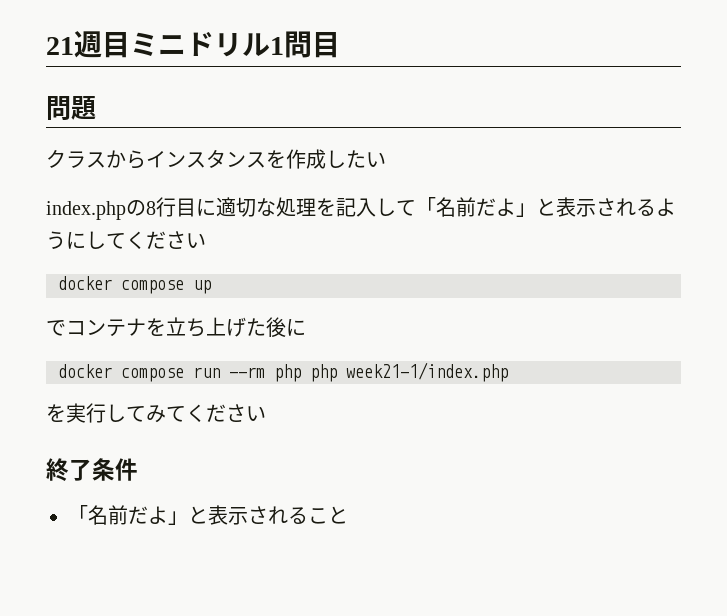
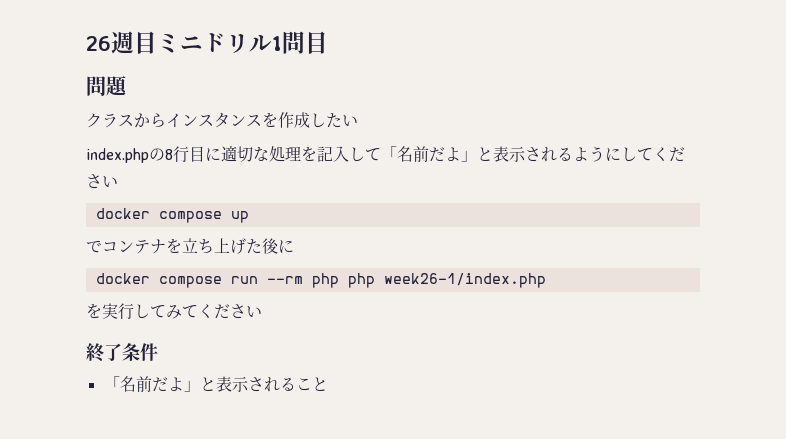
[46,37,74,55] 21 -> [86,36,111,51] 26
[346,362,508,382] week21-1/index.php -> [383,273,546,288] week26-1/index.php

